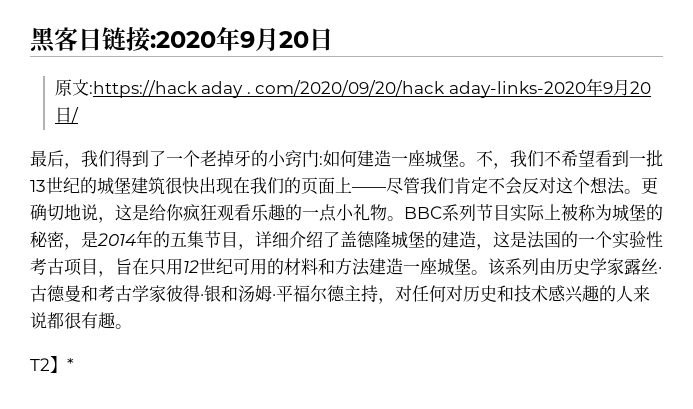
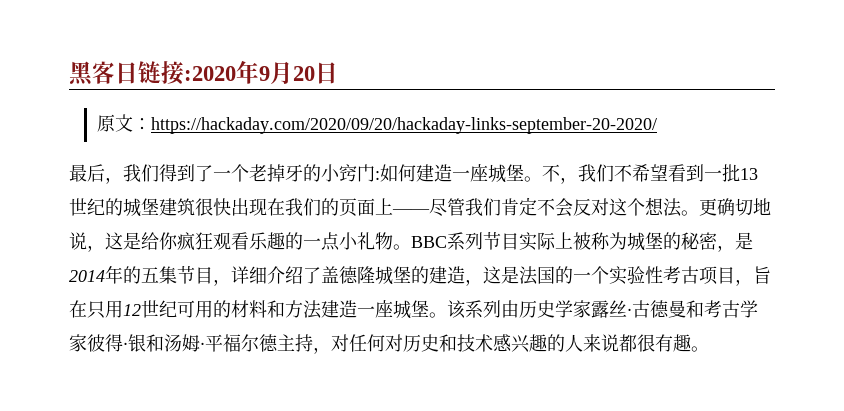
[88,78,652,98] [54,107,79,123] :https://hack aday . com/2020/09/20/hack aday-links-2020年9月20日/ -> [132,117,657,134] ：https://hackaday.com/2020/09/20/hackaday-links-september-20-2020/
[30,356,74,373] // T2】* -> (709, 349) none

